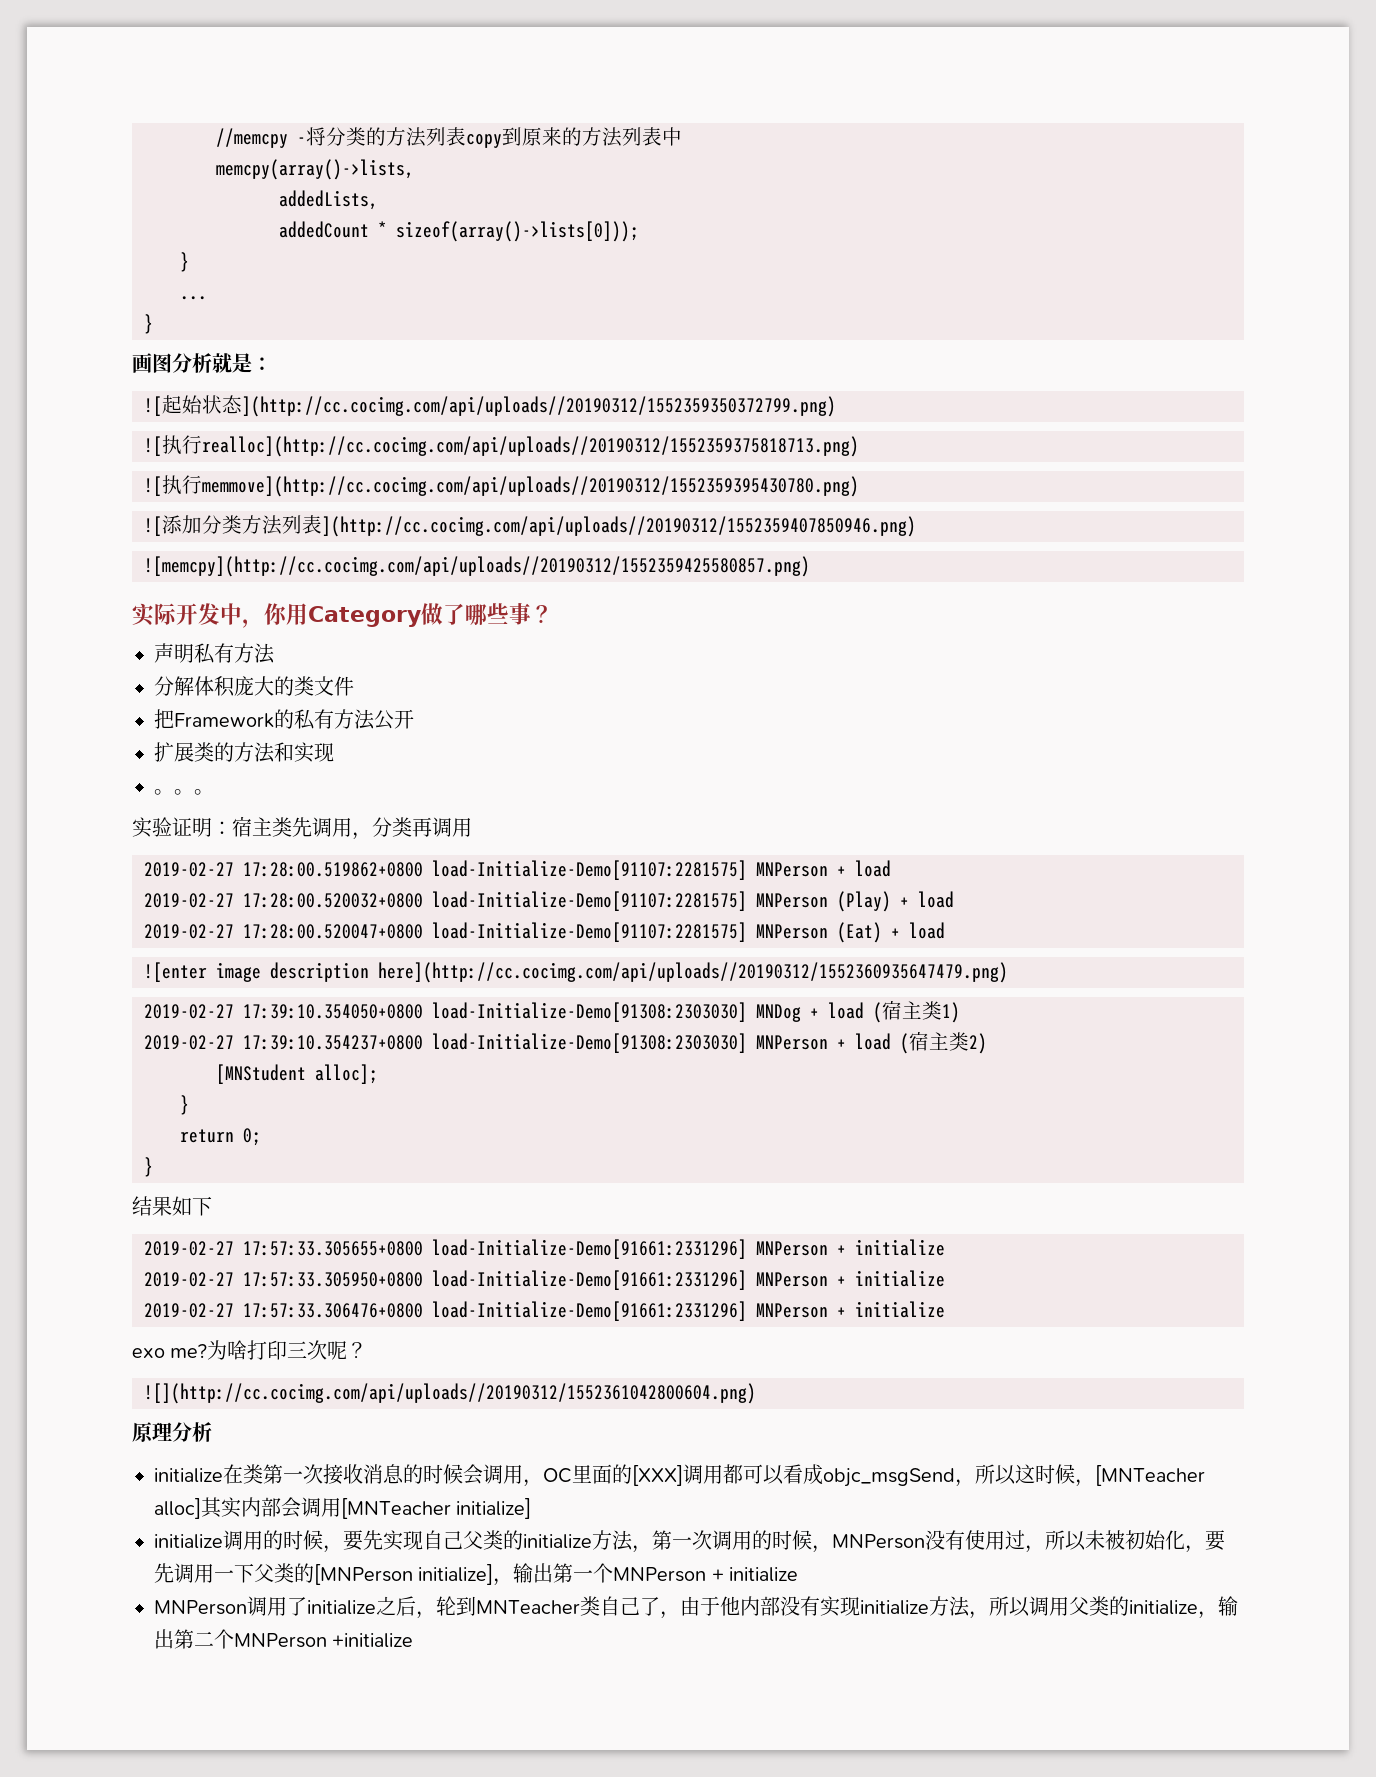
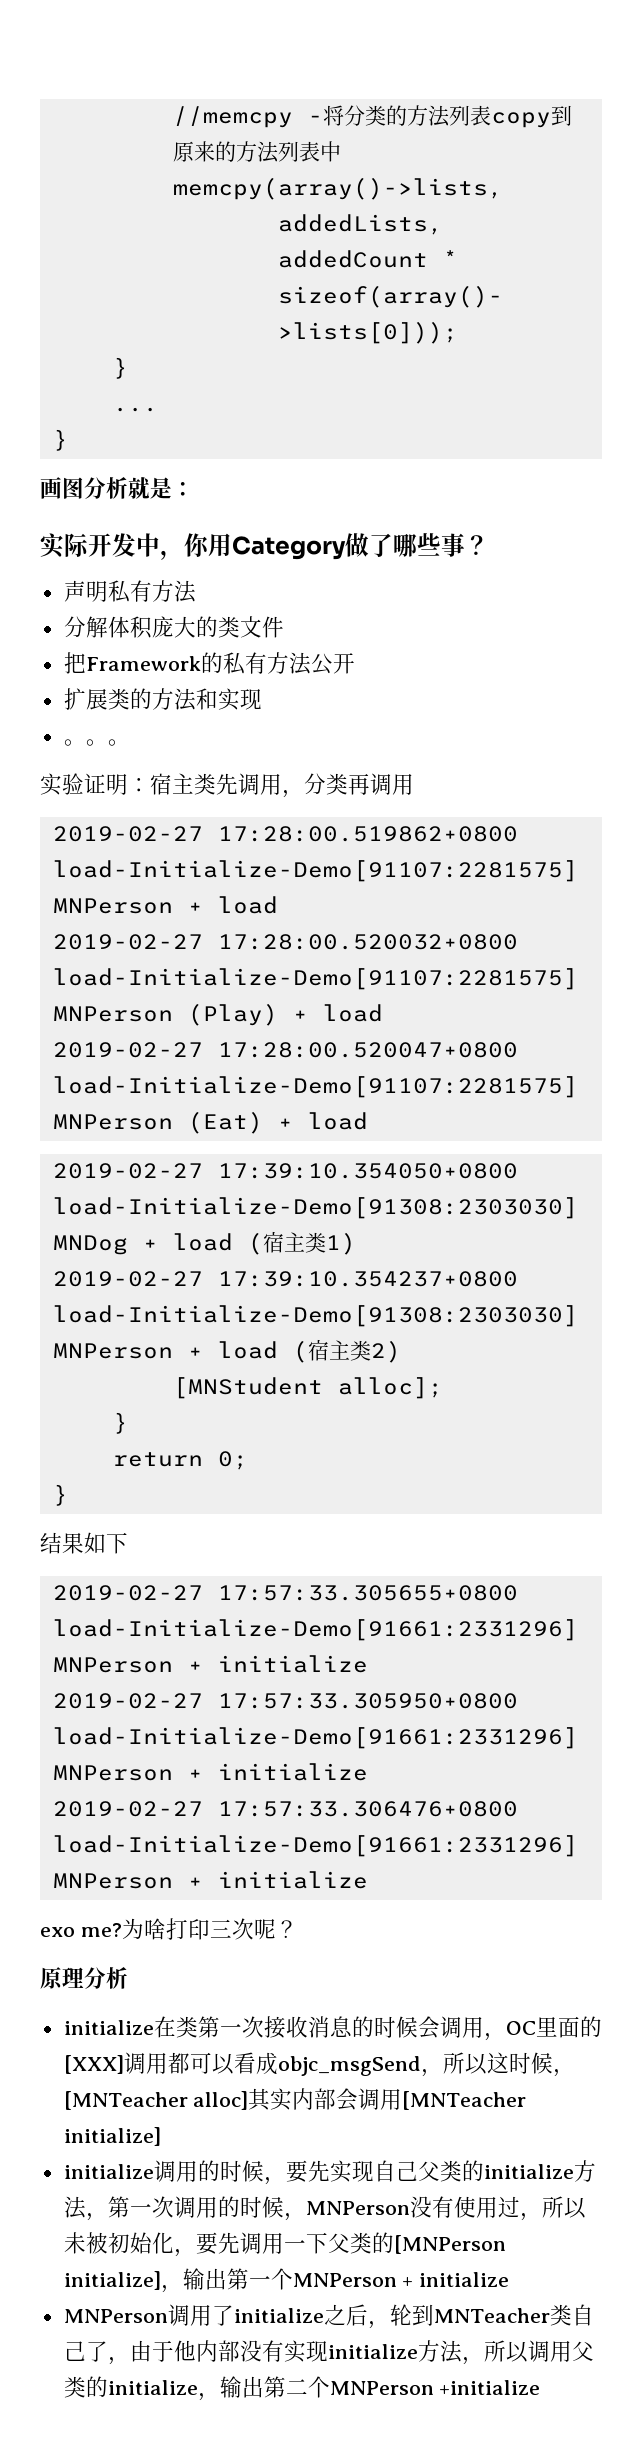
[144,395,836,417] [144,435,859,457] [144,475,859,497] [144,515,916,537] [144,556,810,577] // ![起始状态](http://cc.cocimg.com/api/uploads//20190312/1552359350372799.png) // ![执行realloc](http://cc.cocimg.com/api/uploads//20190312/1552359375818713.png) // ![执行memmove](http://cc.cocimg.com/api/uploads//20190312/1552359395430780.png) // ![添加分类方法列表](http://cc.cocimg.com/api/uploads//20190312/1552359407850946.png) // ![memcpy](http://cc.cocimg.com/api/uploads//20190312/1552359425580857.png) -> (194, 489) none
[144,962,1008,983] // ![enter image description here](http://cc.cocimg.com/api/uploads//20190312/1552360935647479.png) -> (368, 1121) none
[144,1383,756,1404] // ![](http://cc.cocimg.com/api/uploads//20190312/1552361042800604.png) -> (298, 1929) none

